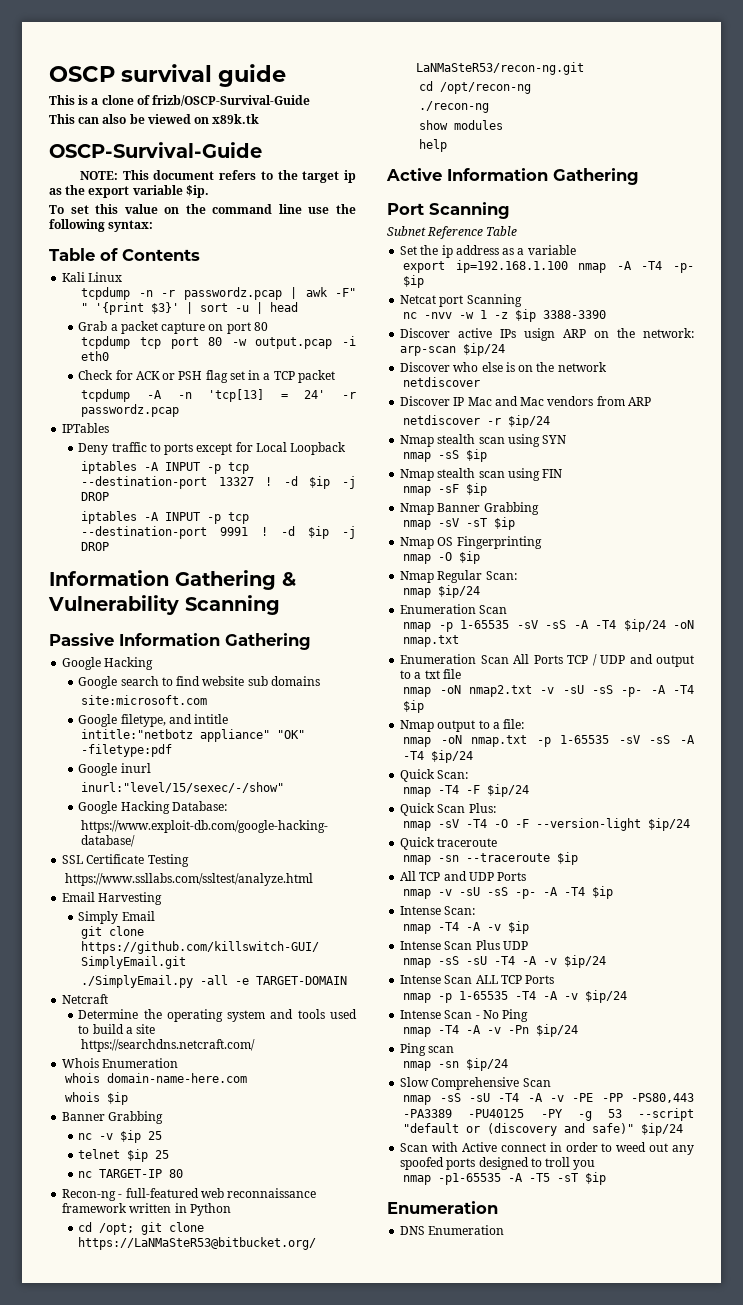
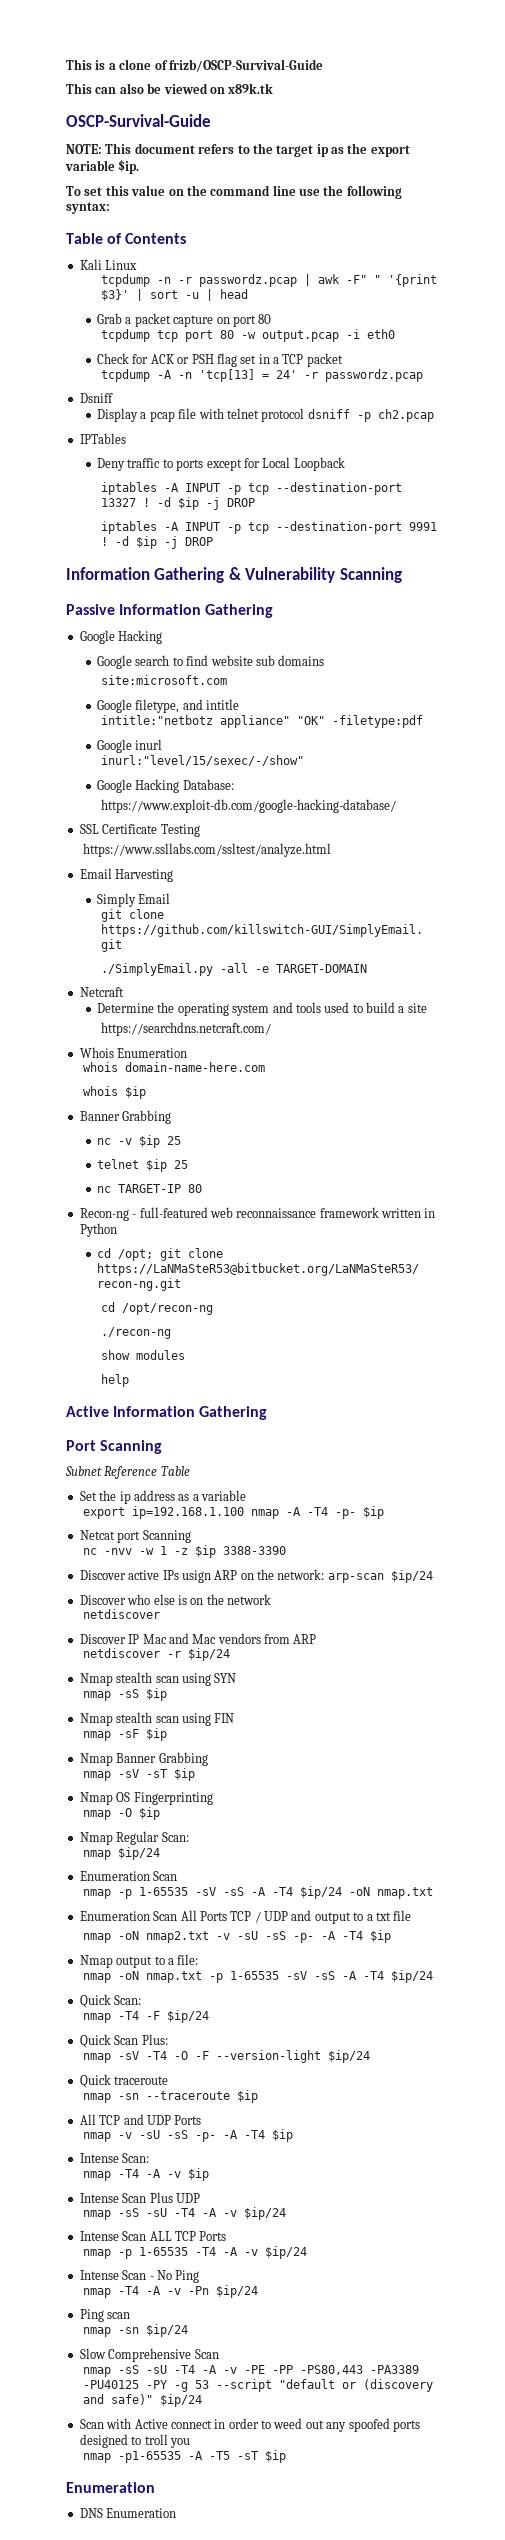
[49,64,287,87] OSCP survival guide // -> (66, 64) none
(180, 410) none -> [79,393,113,403] [97,408,434,422] // Dsniff // Display a pcap file with telnet protocol dsniff -p ch2.pcap

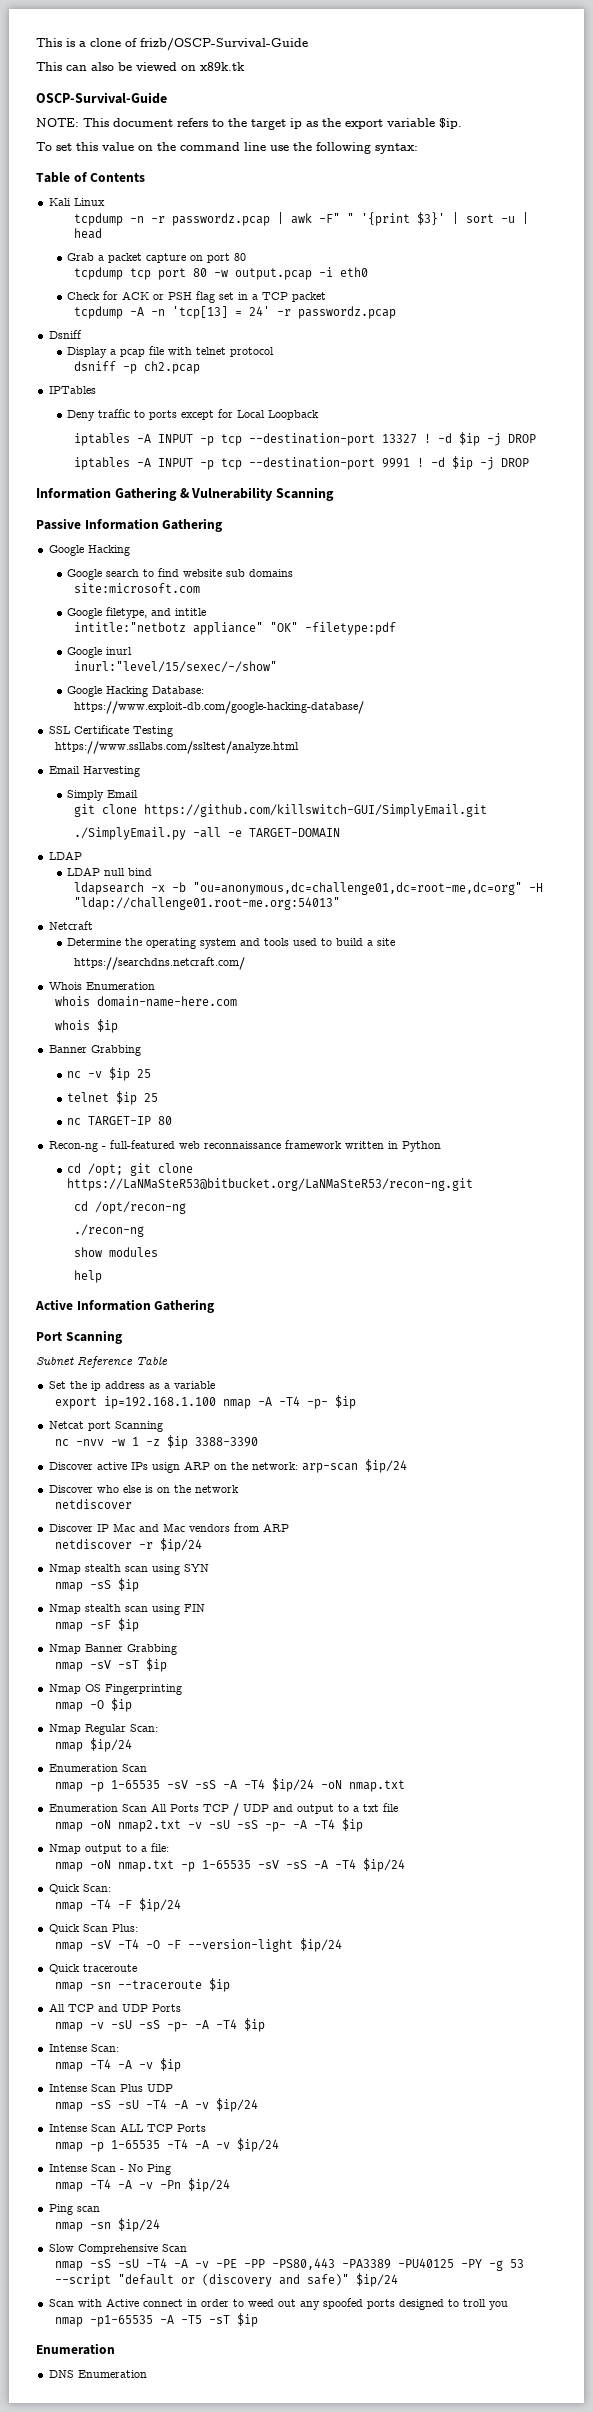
(305, 415) none -> (275, 352) //
(367, 968) none -> [48,851,82,860] [67,867,153,876] [73,882,543,895] [73,897,340,910] // LDAP // LDAP null bind // ldapsearch -x -b "ou=anonymous,dc=challenge01,dc=root-me,dc=org" -H "ldap://challenge01.root-me.org:54013"

